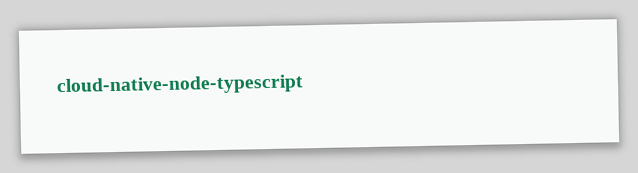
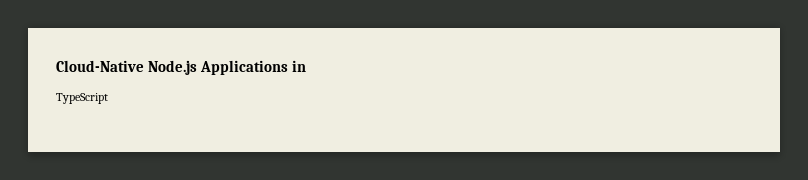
[56,74,304,97] cloud-native-node-typescript -> [56,60,307,75] [56,93,108,104] Cloud-Native Node.js Applications in // TypeScript

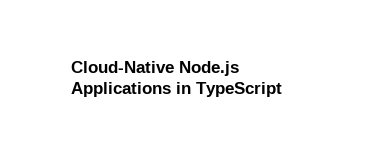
(307, 66) // -> (191, 88) none

